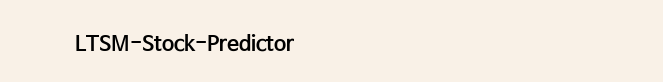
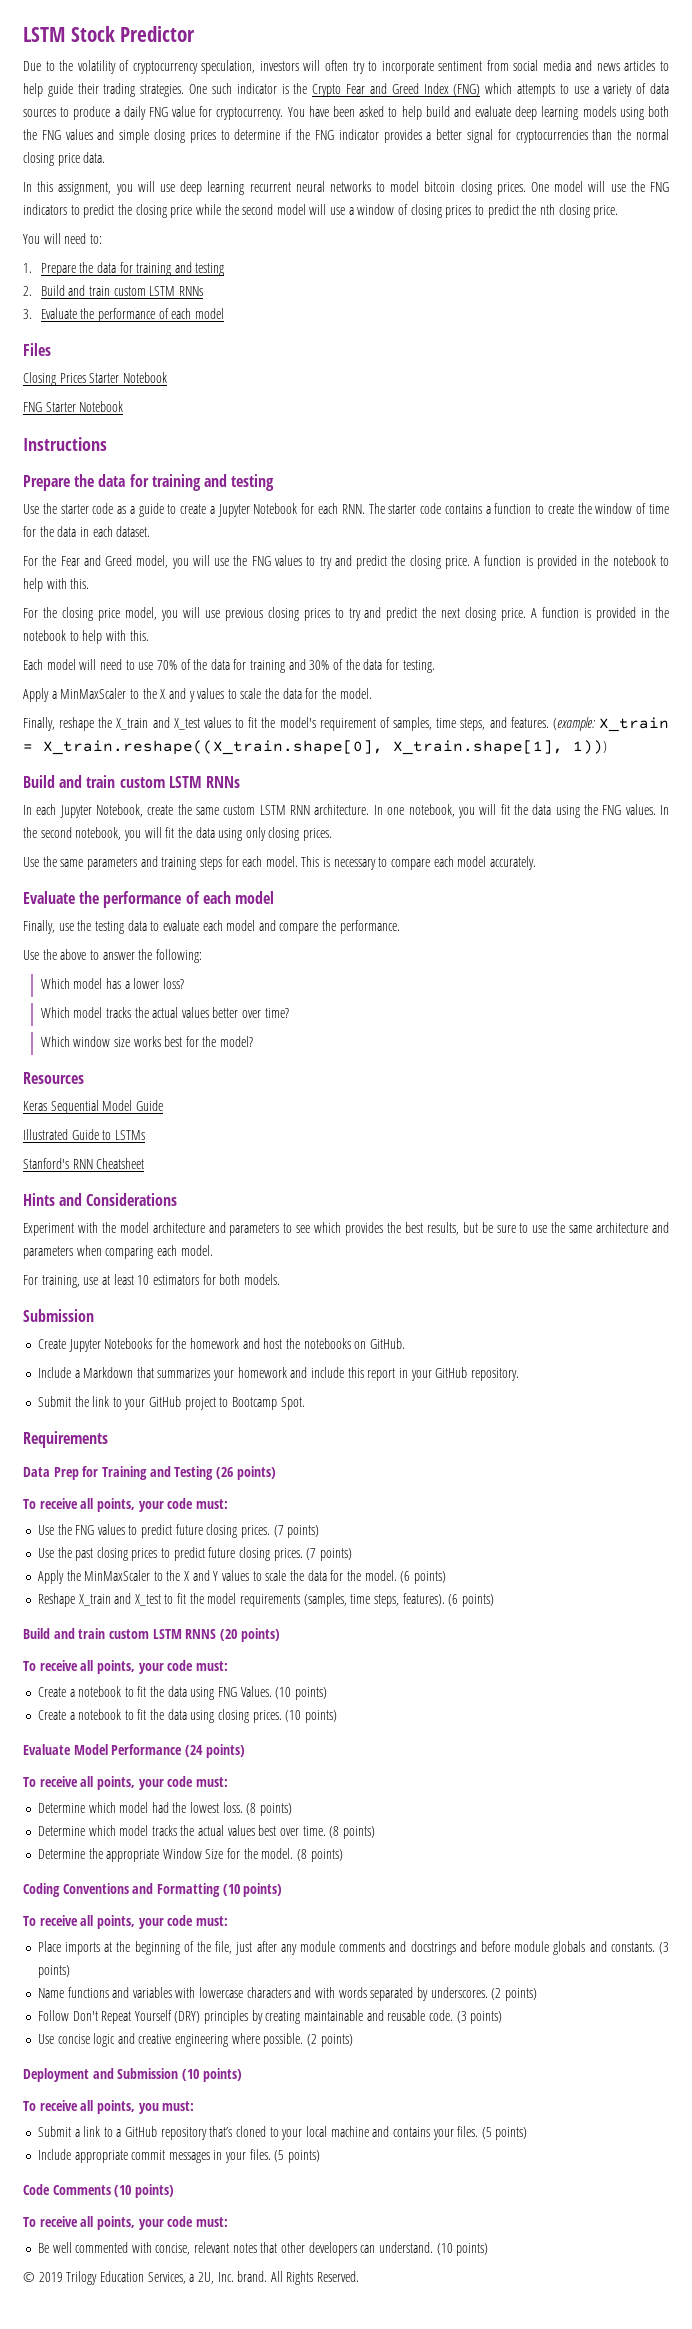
[75,34,294,52] LTSM-Stock-Predictor -> [23,26,196,42] [23,60,669,74] [23,83,670,97] [23,106,669,120] [23,129,669,143] [23,152,106,166] [23,181,669,195] [23,204,619,218] [23,233,102,244] [23,262,225,276] [23,285,203,296] [23,308,224,322] [23,343,51,356] [23,372,167,386] [23,401,124,412] [23,437,107,451] [23,474,275,491] [23,503,669,517] [23,526,151,537] [23,555,669,569] [23,578,90,592] [23,607,669,621] [23,630,149,644] [23,659,435,673] [23,688,372,702] [23,717,669,732] [23,740,607,755] [23,775,240,788] [23,804,669,818] [23,827,333,841] [23,856,536,870] [23,891,274,908] [23,920,400,934] [23,949,202,963] [40,978,184,989] [40,1007,289,1018] [40,1036,254,1047] [23,1072,84,1084] [23,1100,163,1114] [23,1129,145,1140] [23,1158,145,1169] [23,1193,178,1206] [23,1222,670,1236] [23,1245,213,1259] [23,1274,280,1288] [23,1309,94,1322] [37,1338,405,1352] [37,1367,519,1381] [37,1396,305,1410] [23,1431,108,1448] [23,1466,276,1480] [23,1498,228,1512] [37,1524,320,1538] [37,1547,352,1561] [37,1570,446,1584] [37,1593,494,1607] [23,1628,280,1642] [23,1660,228,1674] [37,1686,327,1700] [37,1709,337,1723] [23,1744,245,1758] [23,1776,228,1790] [37,1802,293,1816] [37,1825,375,1839] [37,1848,343,1862] [23,1883,283,1897] [23,1915,228,1929] [37,1941,669,1955] [37,1965,70,1978] [37,1987,537,2001] [37,2010,503,2024] [37,2033,353,2047] [23,2068,242,2082] [23,2100,195,2114] [37,2126,528,2140] [37,2149,321,2163] [23,2184,174,2198] [23,2216,228,2230] [37,2242,489,2256] [23,2271,360,2285] LSTM Stock Predictor // Due to the volatility of cryptocurrency speculation, investors will often try to incorporate sentiment from social media and news articles to help guide their trading strategies. One such indicator is the Crypto Fear and Greed Index (FNG) which attempts to use a variety of data sources to produce a daily FNG value for cryptocurrency. You have been asked to help build and evaluate deep learning models using both the FNG values and simple closing prices to determine if the FNG indicator provides a better signal for cryptocurrencies than the normal closing price data. // In this assignment, you will use deep learning recurrent neural networks to model bitcoin closing prices. One model will use the FNG indicators to predict the closing price while the second model will use a window of closing prices to predict the nth closing price. // You will need to: // 1. Prepare the data for training and testing // 2. Build and train custom LSTM RNNs // 3. Evaluate the performance of each model // Files // Closing Prices Starter Notebook // FNG Starter Notebook // Instructions // Prepare the data for training and testing // Use the starter code as a guide to create a Jupyter Notebook for each RNN. The starter code contains a function to create the window of time for the data in each dataset. // For the Fear and Greed model, you will use the FNG values to try and predict the closing price. A function is provided in the notebook to help with this. // For the closing price model, you will use previous closing prices to try and predict the next closing price. A function is provided in the notebook to help with this. // Each model will need to use 70% of the data for training and 30% of the data for testing. // Apply a MinMaxScaler to the X and y values to scale the data for the model. // Finally, reshape the X_train and X_test values to fit the model's requirement of samples, time steps, and features. (example: X_train = X_train.reshape((X_train.shape[0], X_train.shape[1], 1))) // Build and train custom LSTM RNNs // In each Jupyter Notebook, create the same custom LSTM RNN architecture. In one notebook, you will fit the data using the FNG values. In the second notebook, you will fit the data using only closing prices. // Use the same parameters and training steps for each model. This is necessary to compare each model accurately. // Evaluate the performance of each model // Finally, use the testing data to evaluate each model and compare the performance. // Use the above to answer the following: // Which model has a lower loss? // Which model tracks the actual values better over time? // Which window size works best for the model? // Resources // Keras Sequential Model Guide // Illustrated Guide to LSTMs // Stanford's RNN Cheatsheet // Hints and Considerations // Experiment with the model architecture and parameters to see which provides the best results, but be sure to use the same architecture and parameters when comparing each model. // For training, use at least 10 estimators for both models. // Submission // Create Jupyter Notebooks for the homework and host the notebooks on GitHub. // Include a Markdown that summarizes your homework and include this report in your GitHub repository. // Submit the link to your GitHub project to Bootcamp Spot. // Requirements // Data Prep for Training and Testing (26 points) // To receive all points, your code must: // Use the FNG values to predict future closing prices. (7 points) // Use the past closing prices to predict future closing prices. (7 points) // Apply the MinMaxScaler to the X and Y values to scale the data for the model. (6 points) // Reshape X_train and X_test to fit the model requirements (samples, time steps, features). (6 points) // Build and train custom LSTM RNNS (20 points) // To receive all points, your code must: // Create a notebook to fit the data using FNG Values. (10 points) // Create a notebook to fit the data using closing prices. (10 points) // Evaluate Model Performance (24 points) // To receive all points, your code must: // Determine which model had the lowest loss. (8 points) // Determine which model tracks the actual values best over time. (8 points) // Determine the appropriate Window Size for the model. (8 points) // Coding Conventions and Formatting (10 points) // To receive all points, your code must: // Place imports at the beginning of the file, just after any module comments and docstrings and before module globals and constants. (3 points) // Name functions and variables with lowercase characters and with words separated by underscores. (2 points) // Follow Don't Repeat Yourself (DRY) principles by creating maintainable and reusable code. (3 points) // Use concise logic and creative engineering where possible. (2 points) // Deployment and Submission (10 points) // To receive all points, you must: // Submit a link to a GitHub repository that’s cloned to your local machine and contains your files. (5 points) // Include appropriate commit messages in your files. (5 points) // Code Comments (10 points) // To receive all points, your code must: // Be well commented with concise, relevant notes that other developers can understand. (10 points) // © 2019 Trilogy Education Services, a 2U, Inc. brand. All Rights Reserved.

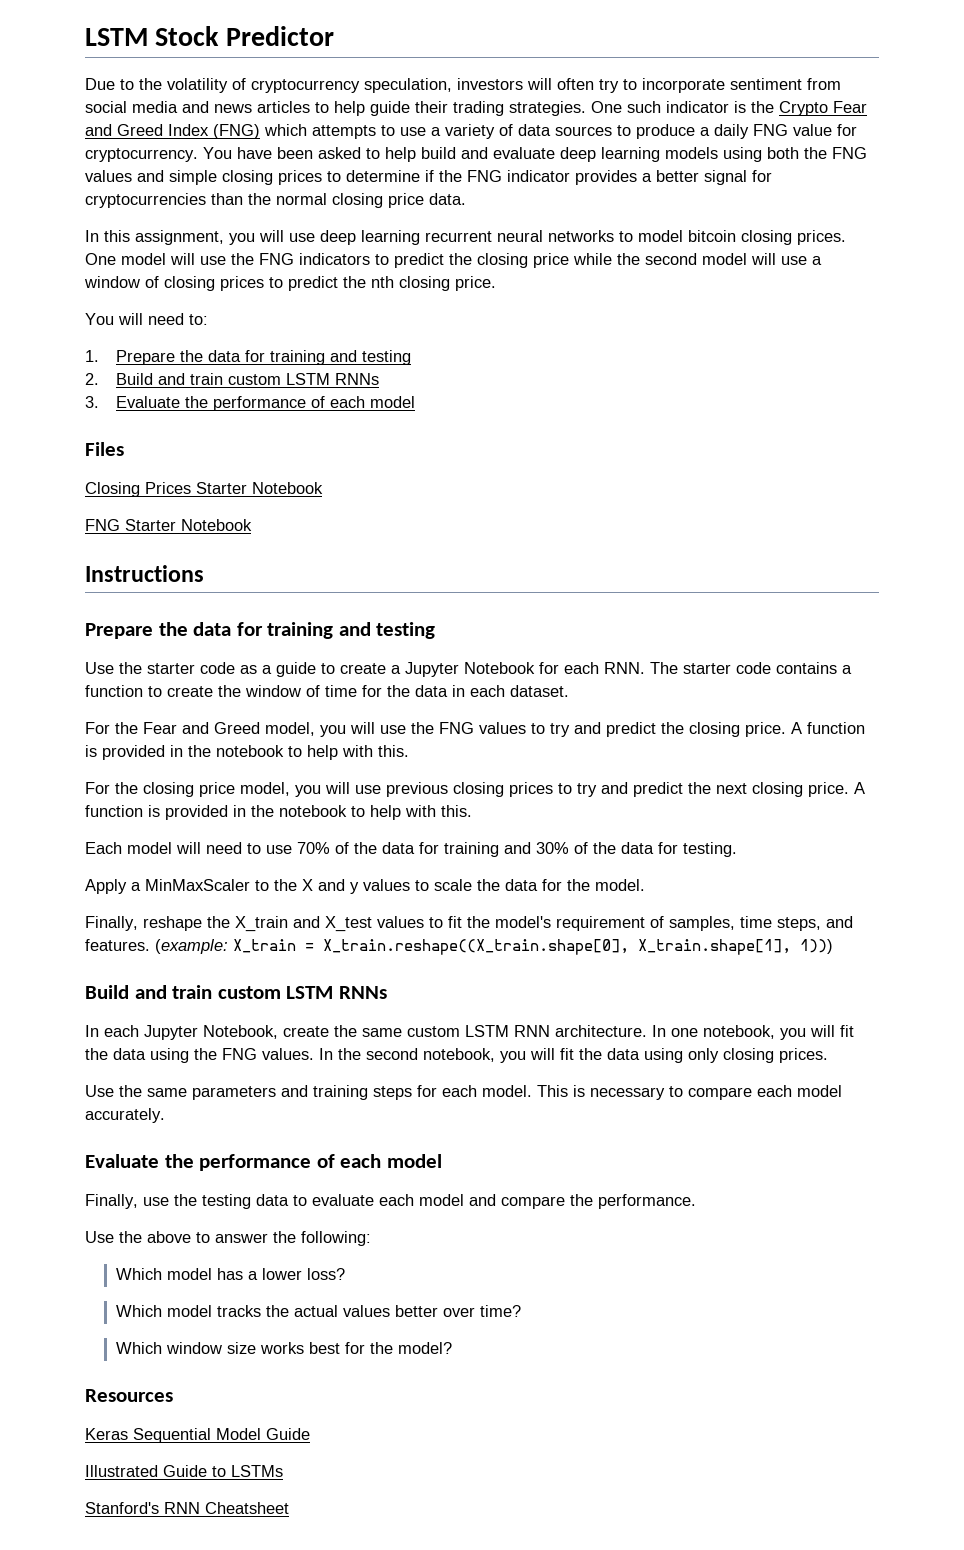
[23,1193,178,1206] [23,1222,670,1236] [23,1245,213,1259] [23,1274,280,1288] [23,1309,94,1322] [37,1338,405,1352] [37,1367,519,1381] [37,1396,305,1410] [23,1431,108,1448] [23,1466,276,1480] [23,1498,228,1512] [37,1524,320,1538] [37,1547,352,1561] [37,1570,446,1584] [37,1593,494,1607] [23,1628,280,1642] [23,1660,228,1674] [37,1686,327,1700] [37,1709,337,1723] [23,1744,245,1758] [23,1776,228,1790] [37,1802,293,1816] [37,1825,375,1839] [37,1848,343,1862] [23,1883,283,1897] [23,1915,228,1929] [37,1941,669,1955] [37,1965,70,1978] [37,1987,537,2001] [37,2010,503,2024] [37,2033,353,2047] [23,2068,242,2082] [23,2100,195,2114] [37,2126,528,2140] [37,2149,321,2163] [23,2184,174,2198] [23,2216,228,2230] [37,2242,489,2256] [23,2271,360,2285] // Hints and Considerations // Experiment with the model architecture and parameters to see which provides the best results, but be sure to use the same architecture and parameters when comparing each model. // For training, use at least 10 estimators for both models. // Submission // Create Jupyter Notebooks for the homework and host the notebooks on GitHub. // Include a Markdown that summarizes your homework and include this report in your GitHub repository. // Submit the link to your GitHub project to Bootcamp Spot. // Requirements // Data Prep for Training and Testing (26 points) // To receive all points, your code must: // Use the FNG values to predict future closing prices. (7 points) // Use the past closing prices to predict future closing prices. (7 points) // Apply the MinMaxScaler to the X and Y values to scale the data for the model. (6 points) // Reshape X_train and X_test to fit the model requirements (samples, time steps, features). (6 points) // Build and train custom LSTM RNNS (20 points) // To receive all points, your code must: // Create a notebook to fit the data using FNG Values. (10 points) // Create a notebook to fit the data using closing prices. (10 points) // Evaluate Model Performance (24 points) // To receive all points, your code must: // Determine which model had the lowest loss. (8 points) // Determine which model tracks the actual values best over time. (8 points) // Determine the appropriate Window Size for the model. (8 points) // Coding Conventions and Formatting (10 points) // To receive all points, your code must: // Place imports at the beginning of the file, just after any module comments and docstrings and before module globals and constants. (3 points) // Name functions and variables with lowercase characters and with words separated by underscores. (2 points) // Follow Don't Repeat Yourself (DRY) principles by creating maintainable and reusable code. (3 points) // Use concise logic and creative engineering where possible. (2 points) // Deployment and Submission (10 points) // To receive all points, you must: // Submit a link to a GitHub repository that’s cloned to your local machine and contains your files. (5 points) // Include appropriate commit messages in your files. (5 points) // Code Comments (10 points) // To receive all points, your code must: // Be well commented with concise, relevant notes that other developers can understand. (10 points) // © 2019 Trilogy Education Services, a 2U, Inc. brand. All Rights Reserved. -> (289, 1508) none

